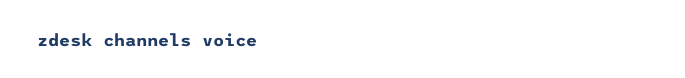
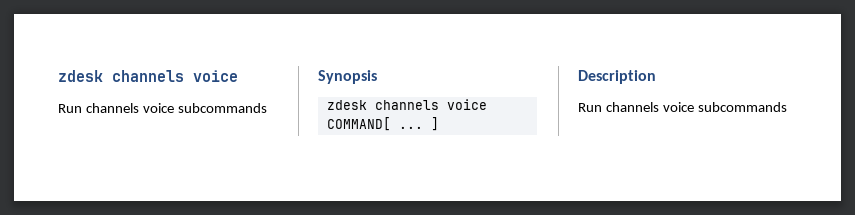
[37,33,257,47] zdesk channels voice -> [58,70,238,82] [58,103,267,113] [318,70,377,84] [326,99,487,110] [326,117,439,131] [578,70,656,84] [578,102,787,112] zdesk channels voice // Run channels voice subcommands // Synopsis // zdesk channels voice COMMAND[ ... ] // Description // Run channels voice subcommands

